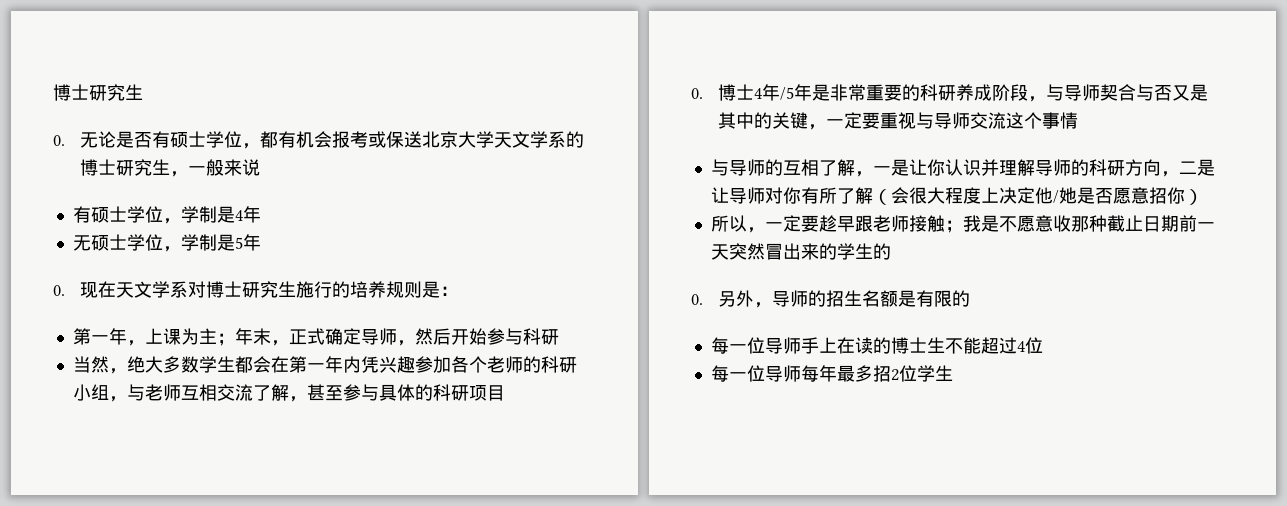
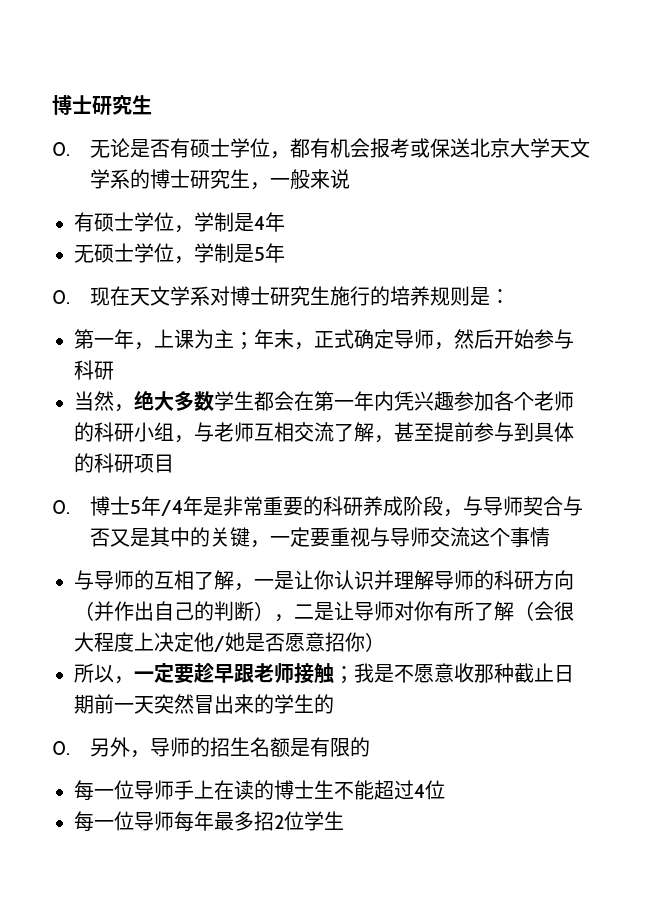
[342,384,379,401] 参与 -> [434,422,534,442] 提前参与到
[753,84,794,101] 4年/5 -> [130,496,184,516] 5年/4
(1161, 167) none -> [74,601,274,621] （并作出自己的判断）

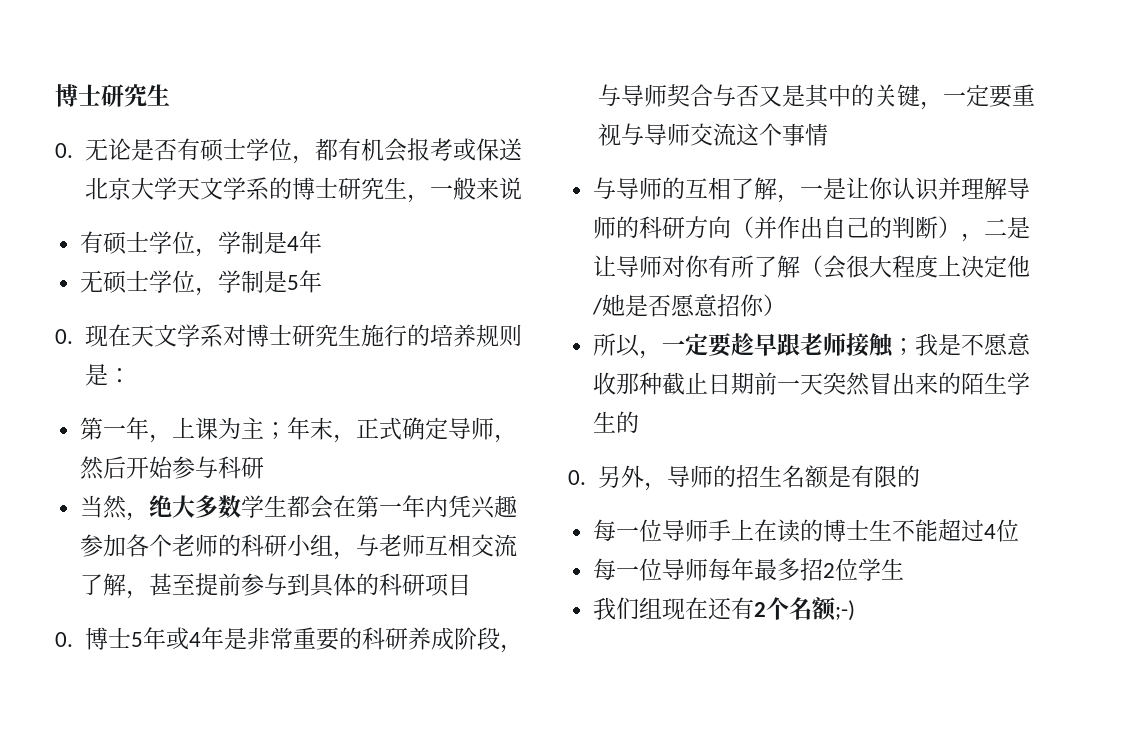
[161,500,184,516] /4 -> [165,627,201,650] 或4
(274, 704) none -> [961,372,1008,395] 陌生
(344, 820) none -> [593,597,856,621] // 我们组现在还有2个名额;-)

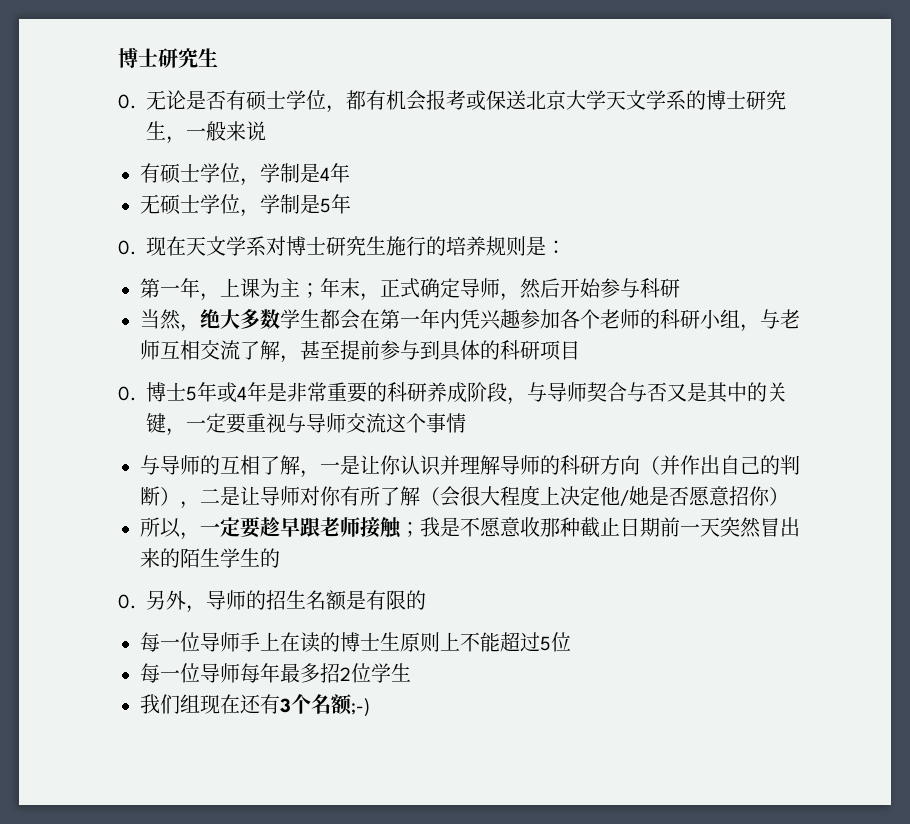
(893, 530) none -> [400,632,460,652] 原则上
[984,524,997,539] 4 -> [540,636,551,651] 5
[754,602,767,617] 2 -> [280,698,291,713] 3

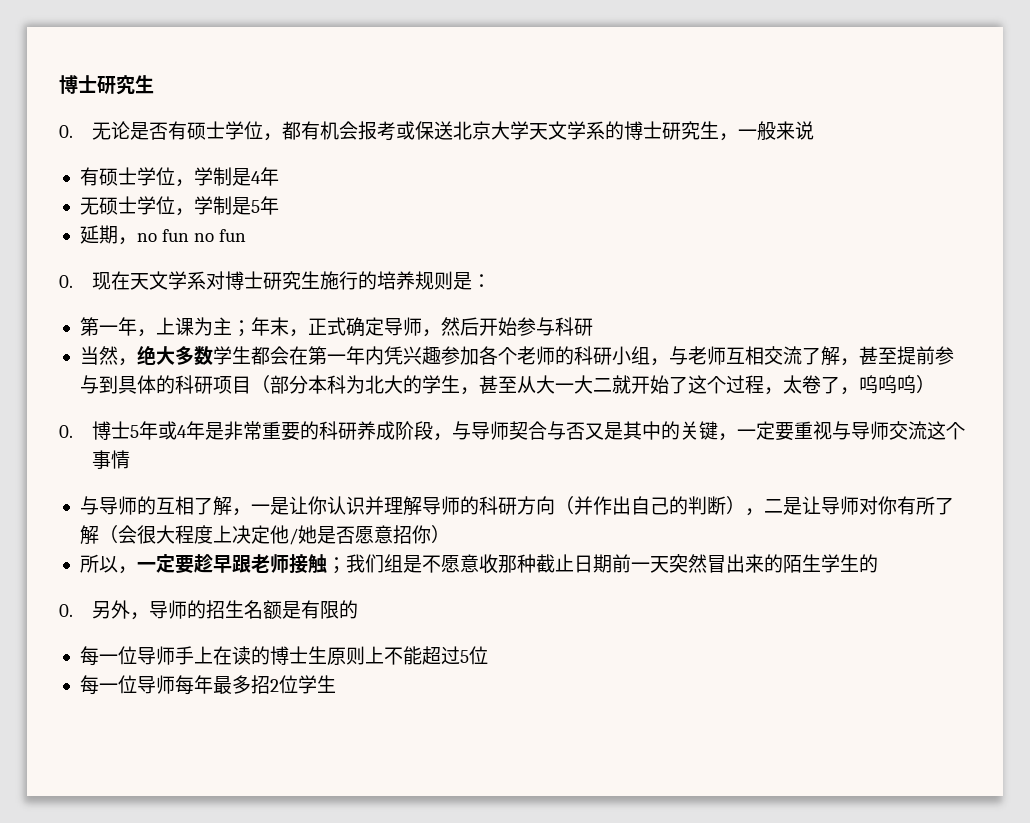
(351, 204) none -> [79,225,247,245] // 延期，no fun no fun
(580, 350) none -> [250,375,935,395] （部分本科为北大的学生，甚至从大一大二就开始了这个过程，太卷了，呜呜呜）
(440, 527) none -> [364,554,403,573] 们组
[140,694,370,717] // 我们组现在还有3个名额;-) -> (336, 684) none

